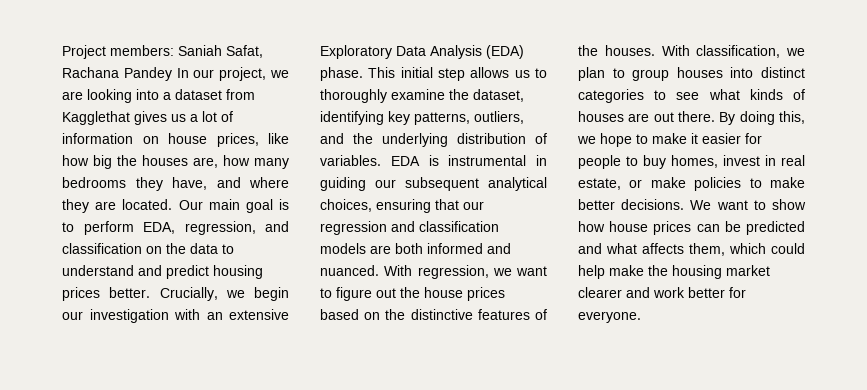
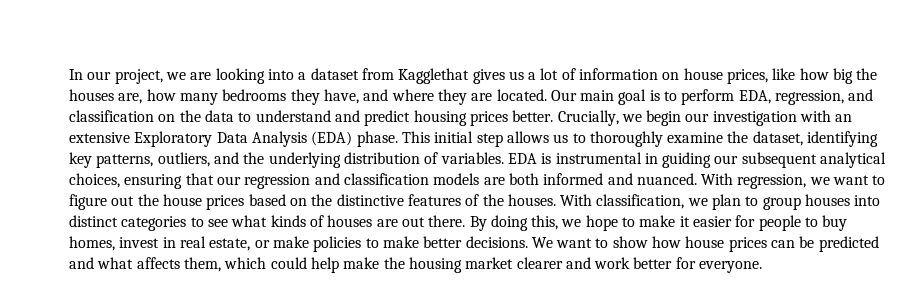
[62,45,263,59] [62,67,172,81] Project members: Saniah Safat, Rachana Pandey -> (69, 74) none

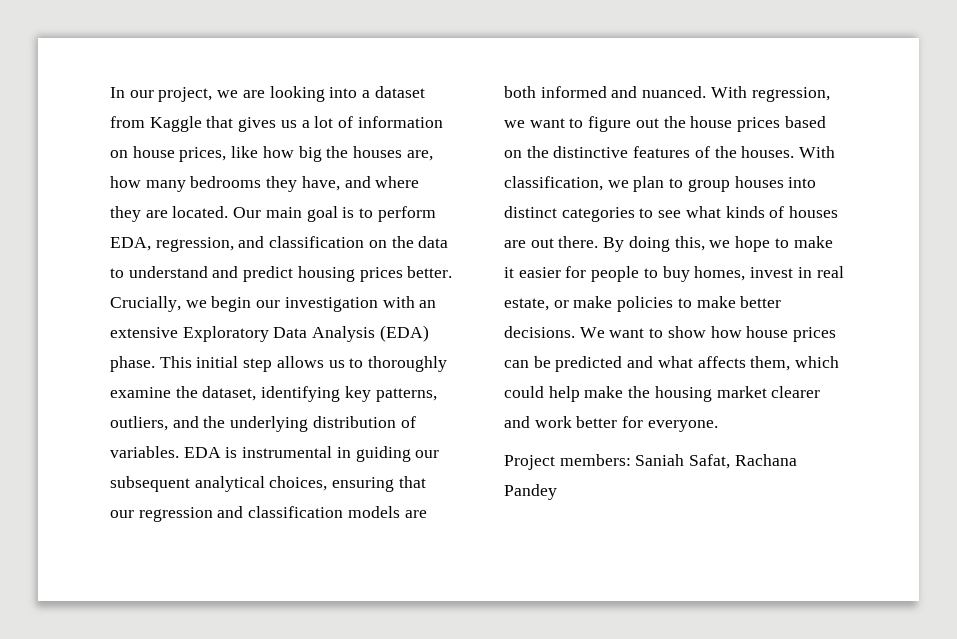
[398,68,470,84] Kagglethat -> [149,116,234,132] Kaggle that
(763, 267) none -> [504,454,797,470] [504,484,557,500] // Project members: Saniah Safat, Rachana Pandey

